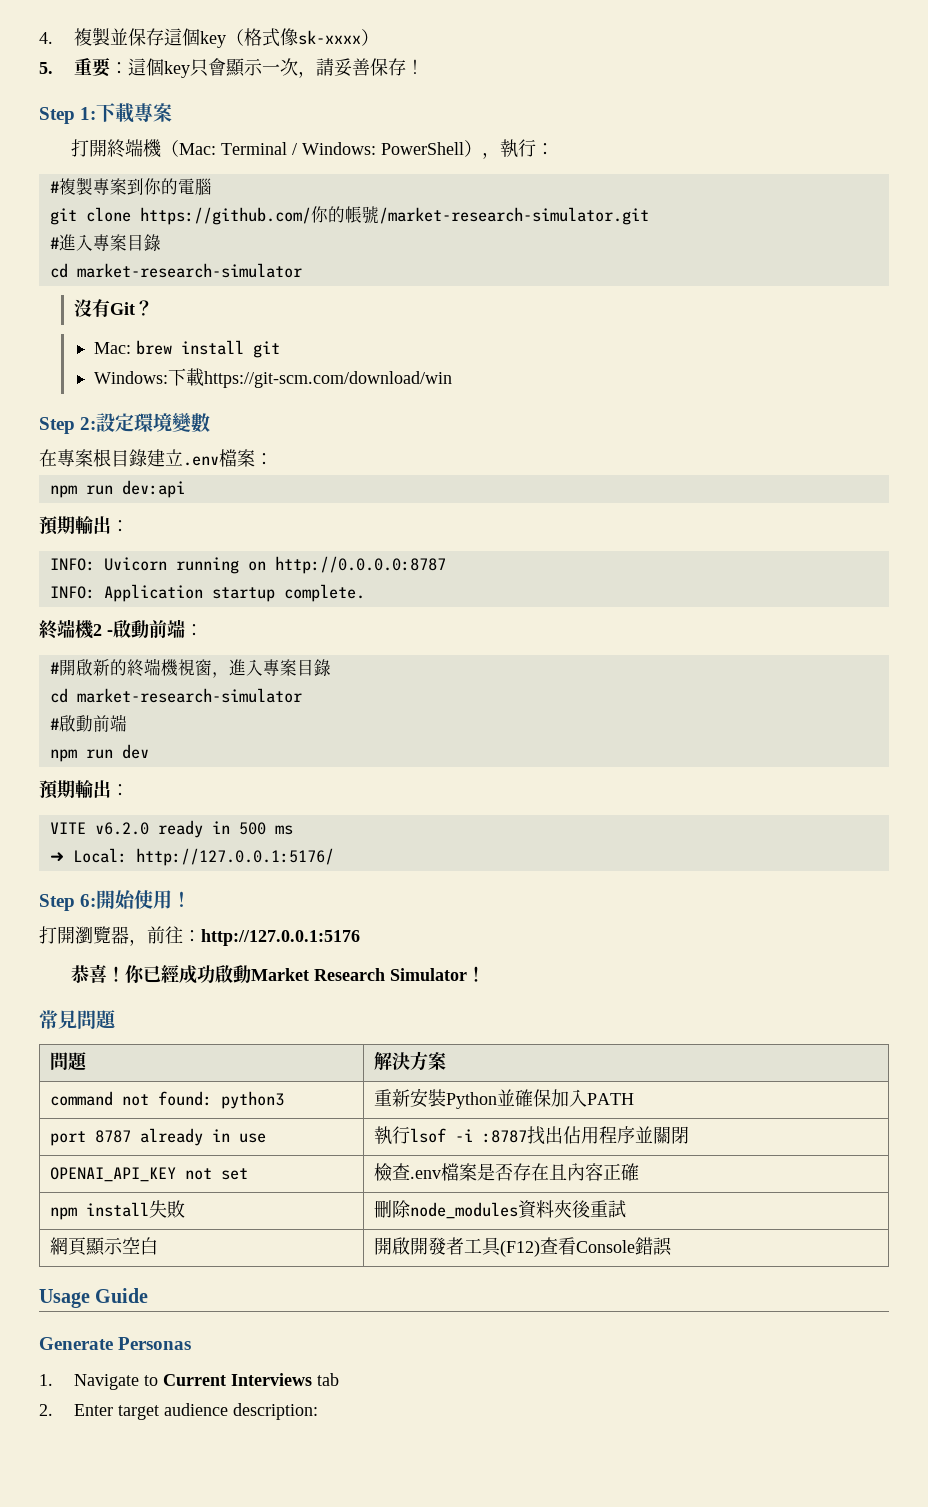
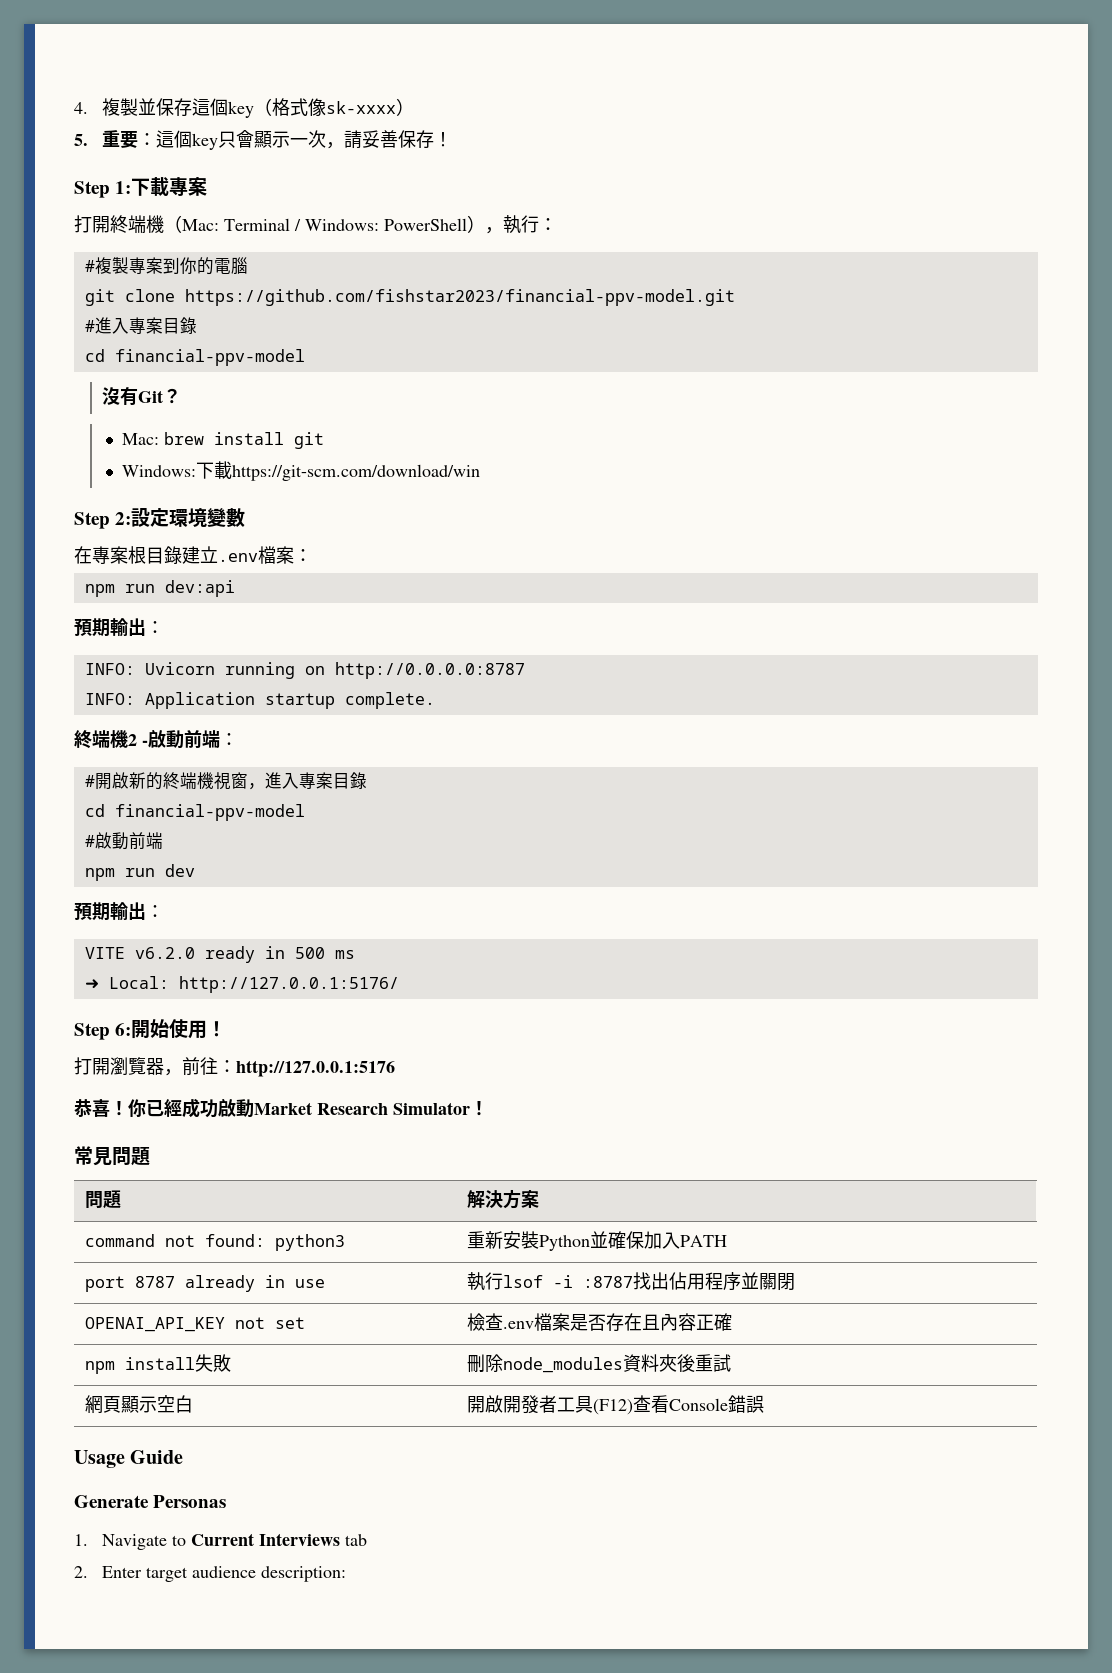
[139,206,649,225] https://github.com/你的帳號/market-research-simulator.git -> [184,289,735,306] https://github.com/fishstar2023/financial-ppv-model.git
[76,263,302,278] market-research-simulator -> [114,349,305,366] financial-ppv-model
[76,688,302,703] market-research-simulator -> [114,804,305,821] financial-ppv-model

